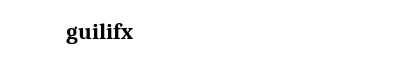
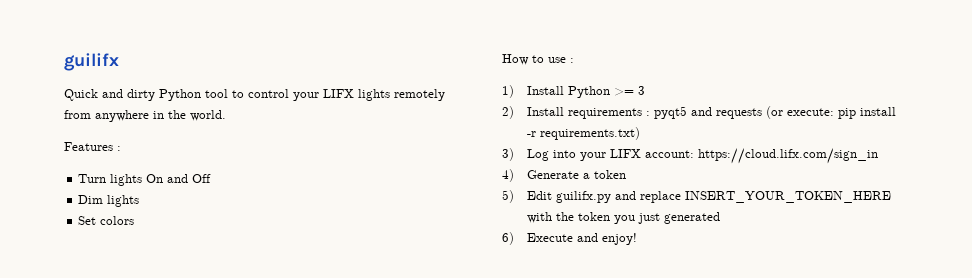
(133, 33) none -> [64,89,445,101] [64,110,226,122] [64,142,121,151] [78,174,212,186] [78,195,140,207] [78,216,135,225] [502,54,574,65] [502,85,646,98] [502,106,897,119] [527,127,641,140] [502,148,879,164] [502,169,627,182] [502,190,892,203] [527,212,721,224] [502,232,638,245] // Quick and dirty Python tool to control your LIFX lights remotely from anywhere in the world. // Features : // Turn lights On and Off // Dim lights // Set colors // How to use : // 1) Install Python >= 3 // 2) Install requirements : pyqt5 and requests (or execute: pip install -r requirements.txt) // 3) Log into your LIFX account: https://cloud.lifx.com/sign_in // 4) Generate a token // 5) Edit guilifx.py and replace INSERT_YOUR_TOKEN_HERE with the token you just generated // 6) Execute and enjoy!

